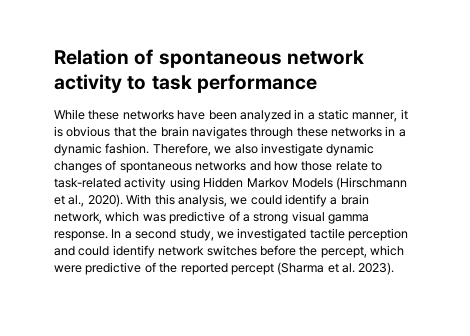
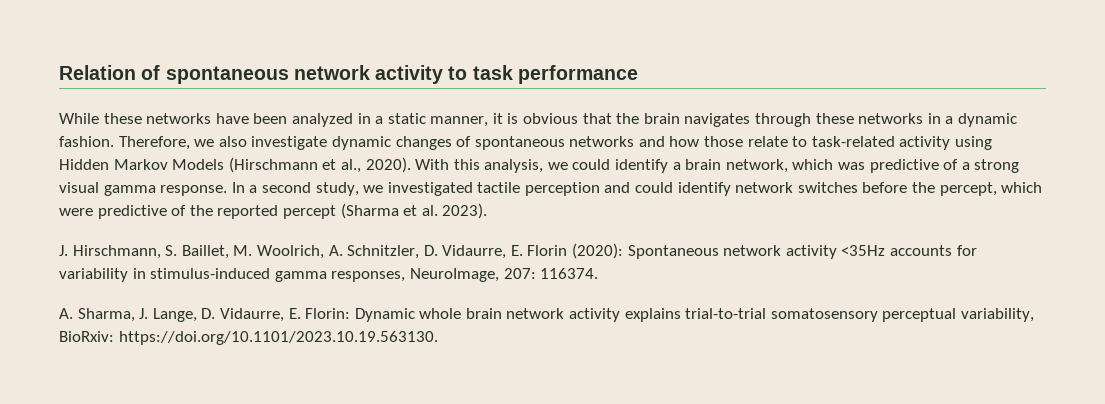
(395, 268) none -> [59,243,977,259] [59,268,599,282] [59,308,1035,322] [59,331,438,345] // J. Hirschmann, S. Baillet, M. Woolrich, A. Schnitzler, D. Vidaurre, E. Florin (2020): Spontaneous network activity <35Hz accounts for variability in stimulus-induced gamma responses, NeuroImage, 207: 116374. // A. Sharma, J. Lange, D. Vidaurre, E. Florin: Dynamic whole brain network activity explains trial-to-trial somatosensory perceptual variability, BioRxiv: https://doi.org/10.1101/2023.10.19.563130.

